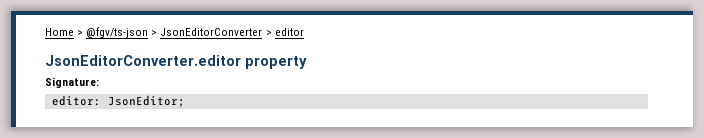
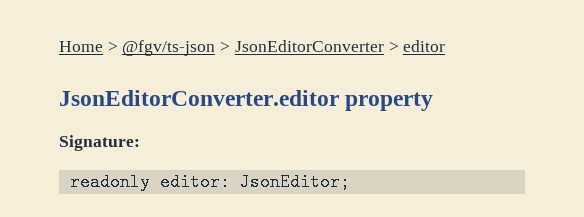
(99, 82) none -> [69,173,150,191] readonly

